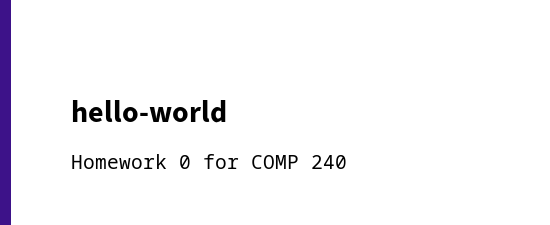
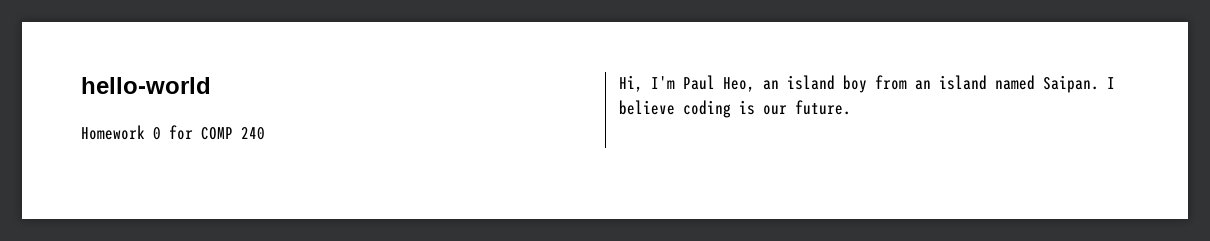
(347, 162) none -> [619,75,1115,93] [619,100,851,118] // Hi, I'm Paul Heo, an island boy from an island named Saipan. I believe coding is our future.

